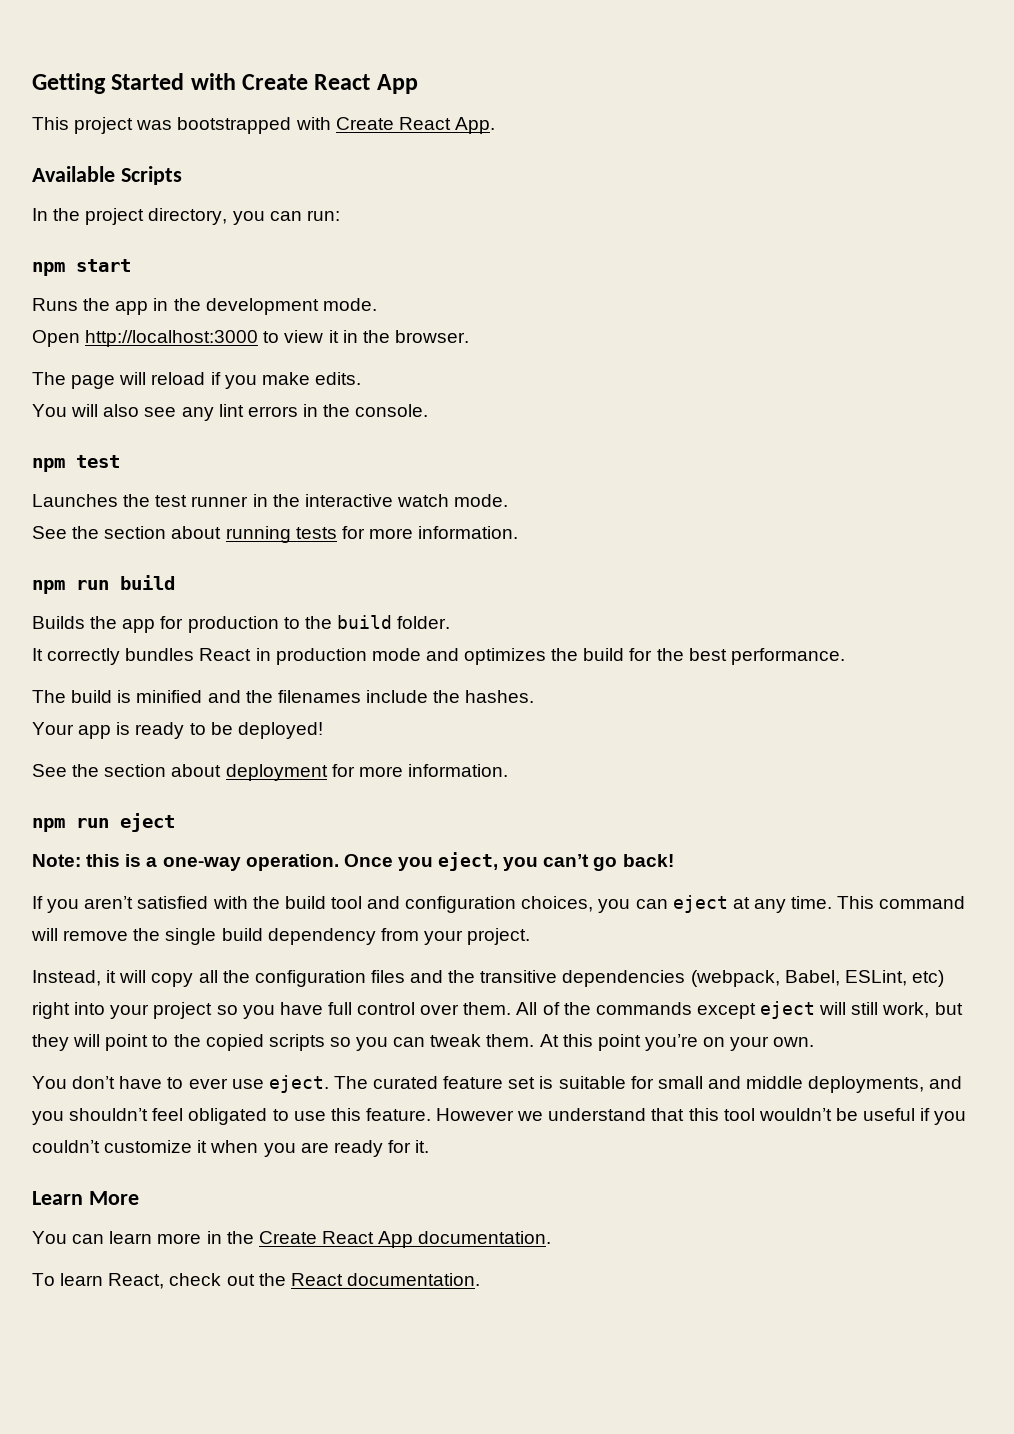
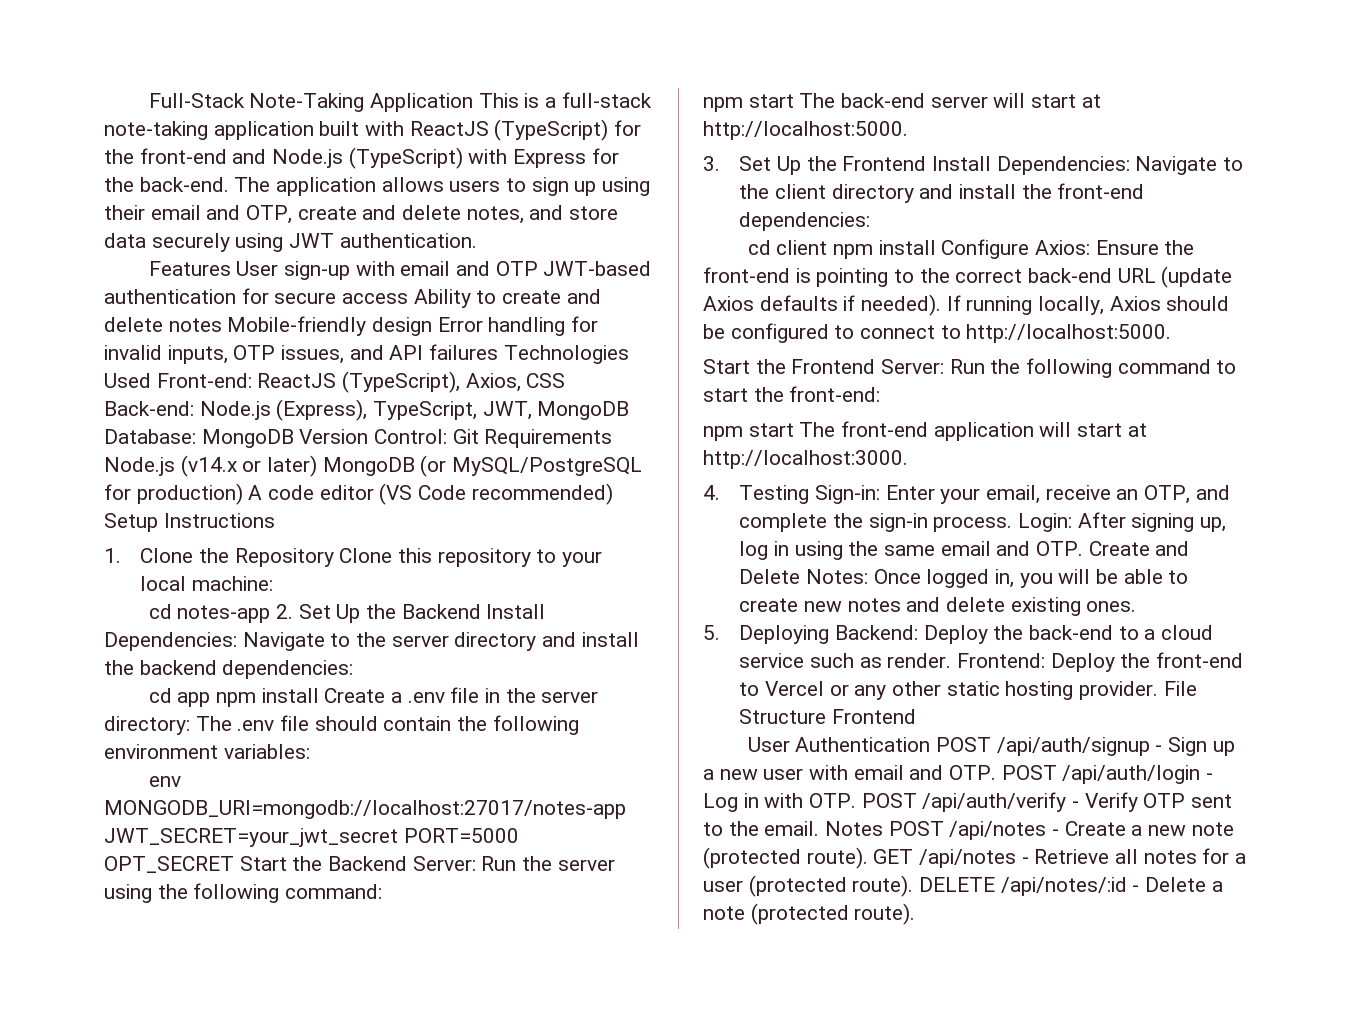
[32,73,418,94] [32,117,495,134] [32,166,182,185] [32,208,340,225] [32,259,131,276] [32,298,377,315] [32,330,469,347] [32,372,361,389] [32,404,429,421] [32,455,120,472] [32,494,509,507] [32,526,519,543] [32,575,175,594] [32,615,451,633] [32,648,845,665] [32,690,535,703] [32,722,323,739] [32,764,508,781] [32,813,175,832] [32,852,674,871] [32,895,966,913] [31,928,531,945] [32,970,944,987] [32,1001,963,1019] [32,1034,815,1051] [32,1075,963,1093] [32,1108,967,1125] [32,1140,430,1157] [32,1191,139,1205] [32,1231,552,1248] [32,1273,480,1289] Getting Started with Create React App // This project was bootstrapped with Create React App. // Available Scripts // In the project directory, you can run: // npm start // Runs the app in the development mode. // Open http://localhost:3000 to view it in the browser. // The page will reload if you make edits. // You will also see any lint errors in the console. // npm test // Launches the test runner in the interactive watch mode. // See the section about running tests for more information. // npm run build // Builds the app for production to the build folder. // It correctly bundles React in production mode and optimizes the build for the best performance. // The build is minified and the filenames include the hashes. // Your app is ready to be deployed! // See the section about deployment for more information. // npm run eject // Note: this is a one-way operation. Once you eject, you can’t go back! // If you aren’t satisfied with the build tool and configuration choices, you can eject at any time. This command will remove the single build dependency from your project. // Instead, it will copy all the configuration files and the transitive dependencies (webpack, Babel, ESLint, etc) right into your project so you have full control over them. All of the commands except eject will still work, but they will point to the copied scripts so you can tweak them. At this point you’re on your own. // You don’t have to ever use eject. The curated feature set is suitable for small and middle deployments, and you shouldn’t feel obligated to use this feature. However we understand that this tool wouldn’t be useful if you couldn’t customize it when you are ready for it. // Learn More // You can learn more in the Create React App documentation. // To learn React, check out the React documentation. -> [148,92,652,112] [104,119,642,141] [104,147,619,169] [104,177,651,196] [104,205,619,224] [104,233,477,252] [148,261,652,280] [104,288,601,308] [104,316,599,336] [104,344,629,364] [104,371,566,393] [104,399,630,421] [104,429,613,448] [104,455,643,477] [104,483,613,505] [104,513,275,532] [104,548,603,567] [140,576,273,591] [148,604,546,623] [104,632,639,651] [104,660,354,679] [148,687,599,707] [104,715,579,735] [104,744,310,759] [148,776,181,787] [104,800,626,819] [104,828,519,847] [104,856,615,873] [104,883,383,903] [703,93,1101,112] [703,121,908,140] [703,156,1244,175] [739,183,1145,203] [739,212,871,231] [747,239,1195,259] [703,266,1233,288] [703,294,1230,316] [703,323,1172,343] [703,358,1237,378] [703,386,881,402] [703,421,1147,441] [703,450,908,469] [703,485,1230,504] [739,512,1227,532] [739,541,1190,560] [739,569,1189,588] [739,597,1137,616] [703,625,1214,644] [739,652,1244,672] [739,681,1197,700] [739,709,916,724] [747,737,1235,756] [703,765,1214,784] [703,792,1233,812] [703,821,1234,840] [703,847,1247,869] [703,875,1223,897] [703,903,916,925] Full-Stack Note-Taking Application This is a full-stack note-taking application built with ReactJS (TypeScript) for the front-end and Node.js (TypeScript) with Express for the back-end. The application allows users to sign up using their email and OTP, create and delete notes, and store data securely using JWT authentication. // Features User sign-up with email and OTP JWT-based authentication for secure access Ability to create and delete notes Mobile-friendly design Error handling for invalid inputs, OTP issues, and API failures Technologies Used Front-end: ReactJS (TypeScript), Axios, CSS Back-end: Node.js (Express), TypeScript, JWT, MongoDB Database: MongoDB Version Control: Git Requirements Node.js (v14.x or later) MongoDB (or MySQL/PostgreSQL for production) A code editor (VS Code recommended) Setup Instructions // 1. Clone the Repository Clone this repository to your local machine: // cd notes-app 2. Set Up the Backend Install Dependencies: Navigate to the server directory and install the backend dependencies: // cd app npm install Create a .env file in the server directory: The .env file should contain the following environment variables: // env MONGODB_URI=mongodb://localhost:27017/notes-app JWT_SECRET=your_jwt_secret PORT=5000 OPT_SECRET Start the Backend Server: Run the server using the following command: // npm start The back-end server will start at http://localhost:5000. // 3. Set Up the Frontend Install Dependencies: Navigate to the client directory and install the front-end dependencies: // cd client npm install Configure Axios: Ensure the front-end is pointing to the correct back-end URL (update Axios defaults if needed). If running locally, Axios should be configured to connect to http://localhost:5000. // Start the Frontend Server: Run the following command to start the front-end: // npm start The front-end application will start at http://localhost:3000. // 4. Testing Sign-in: Enter your email, receive an OTP, and complete the sign-in process. Login: After signing up, log in using the same email and OTP. Create and Delete Notes: Once logged in, you will be able to create new notes and delete existing ones. // 5. Deploying Backend: Deploy the back-end to a cloud service such as render. Frontend: Deploy the front-end to Vercel or any other static hosting provider. File Structure Frontend // User Authentication POST /api/auth/signup - Sign up a new user with email and OTP. POST /api/auth/login - Log in with OTP. POST /api/auth/verify - Verify OTP sent to the email. Notes POST /api/notes - Create a new note (protected route). GET /api/notes - Retrieve all notes for a user (protected route). DELETE /api/notes/:id - Delete a note (protected route).

